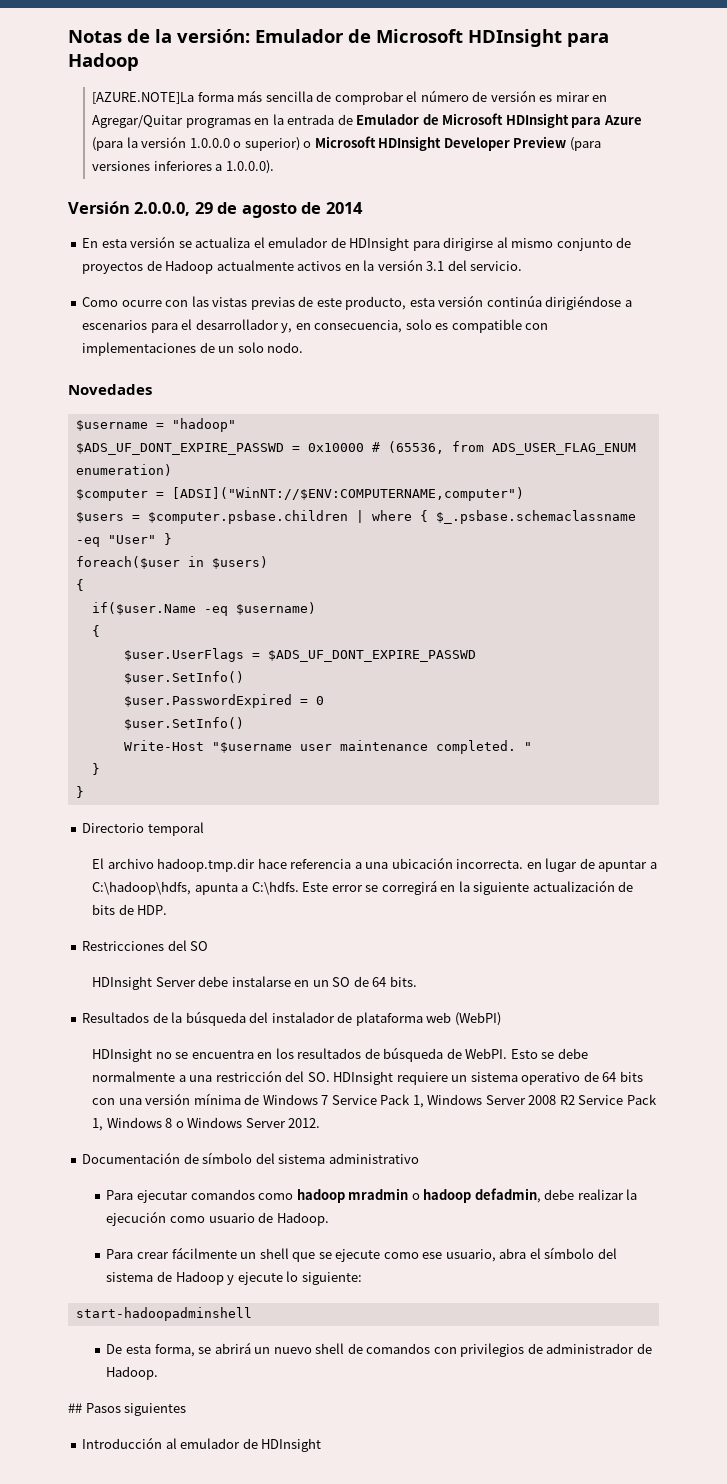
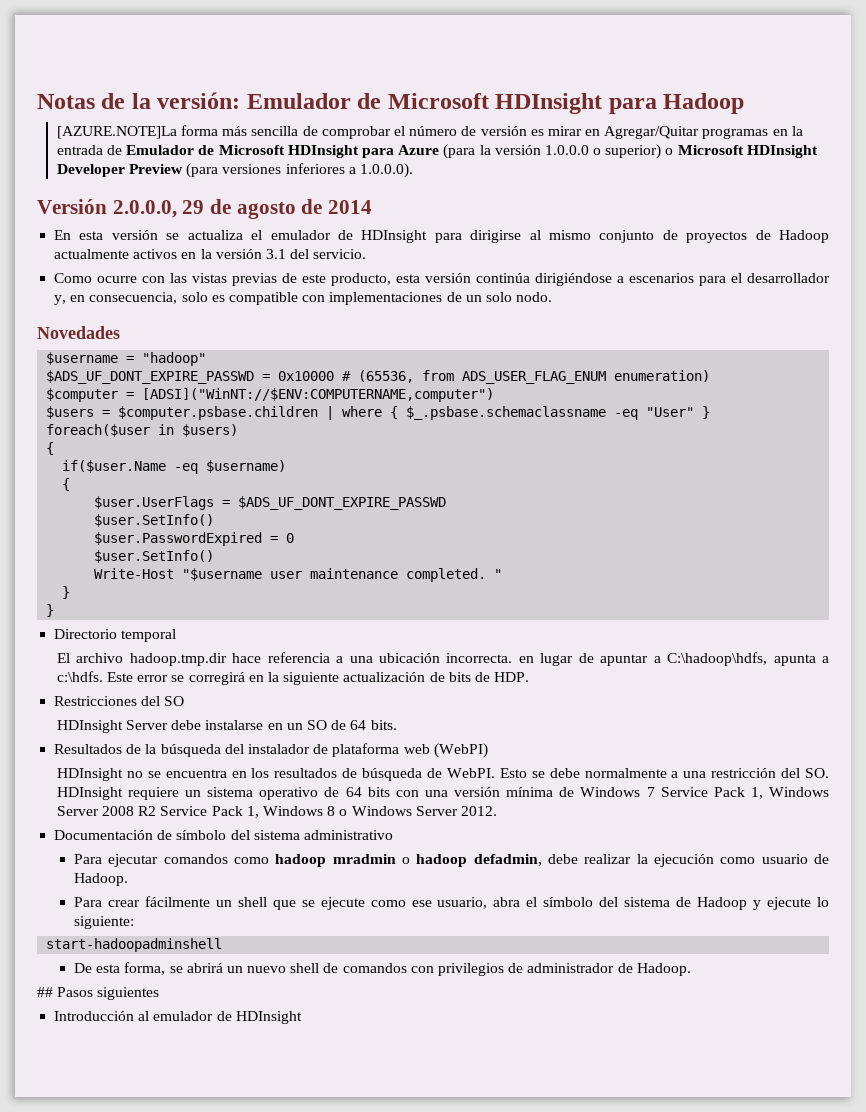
[251,881,299,895] C:\hdfs. -> [56,671,103,682] c:\hdfs.

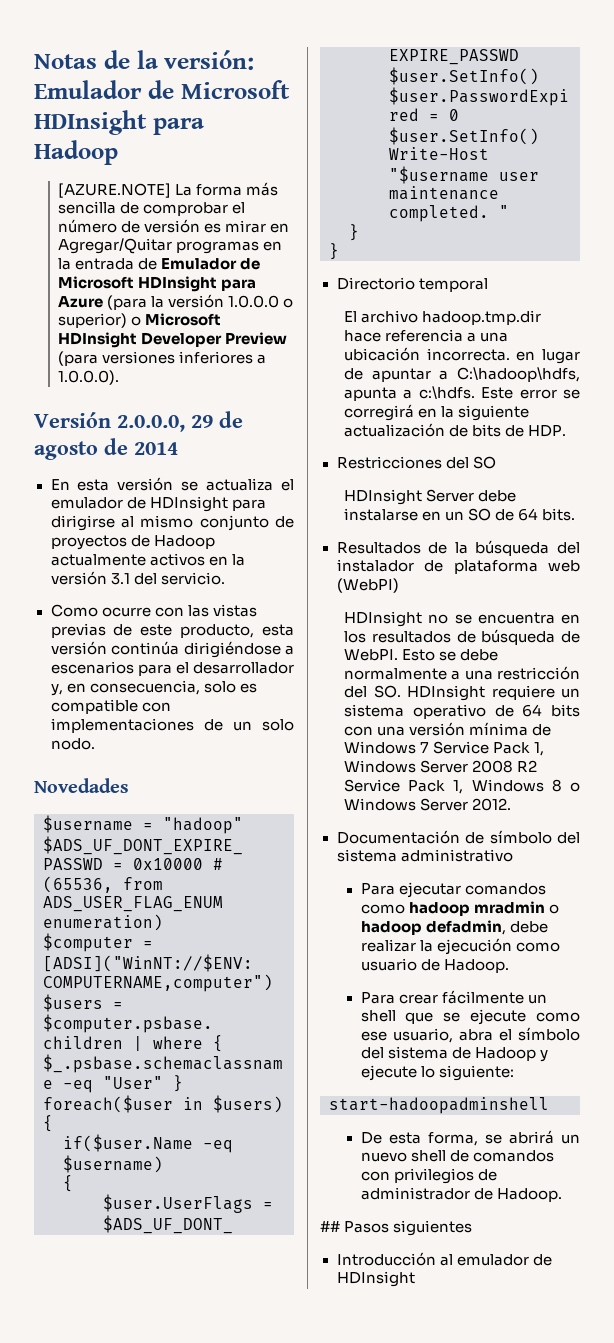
[56,126,177,139] [AZURE.NOTE]La -> [58,183,193,198] [AZURE.NOTE] La

